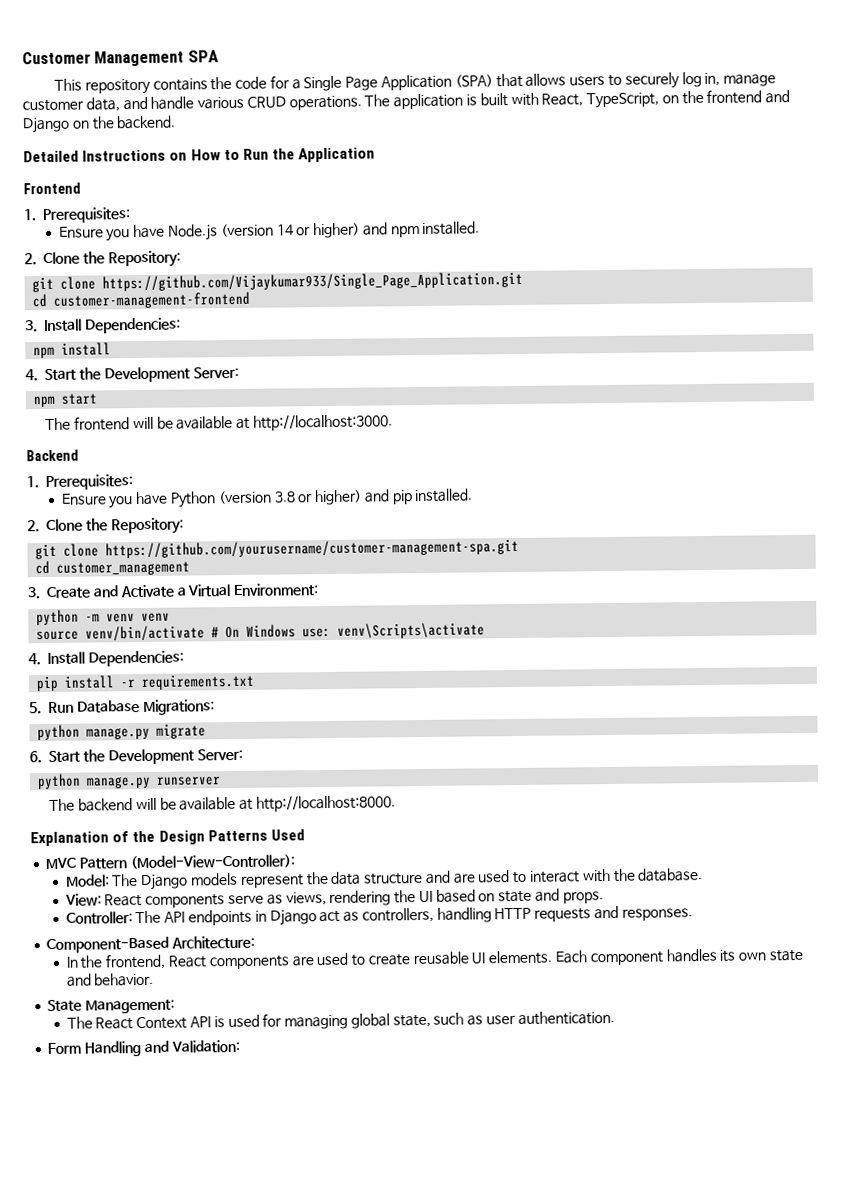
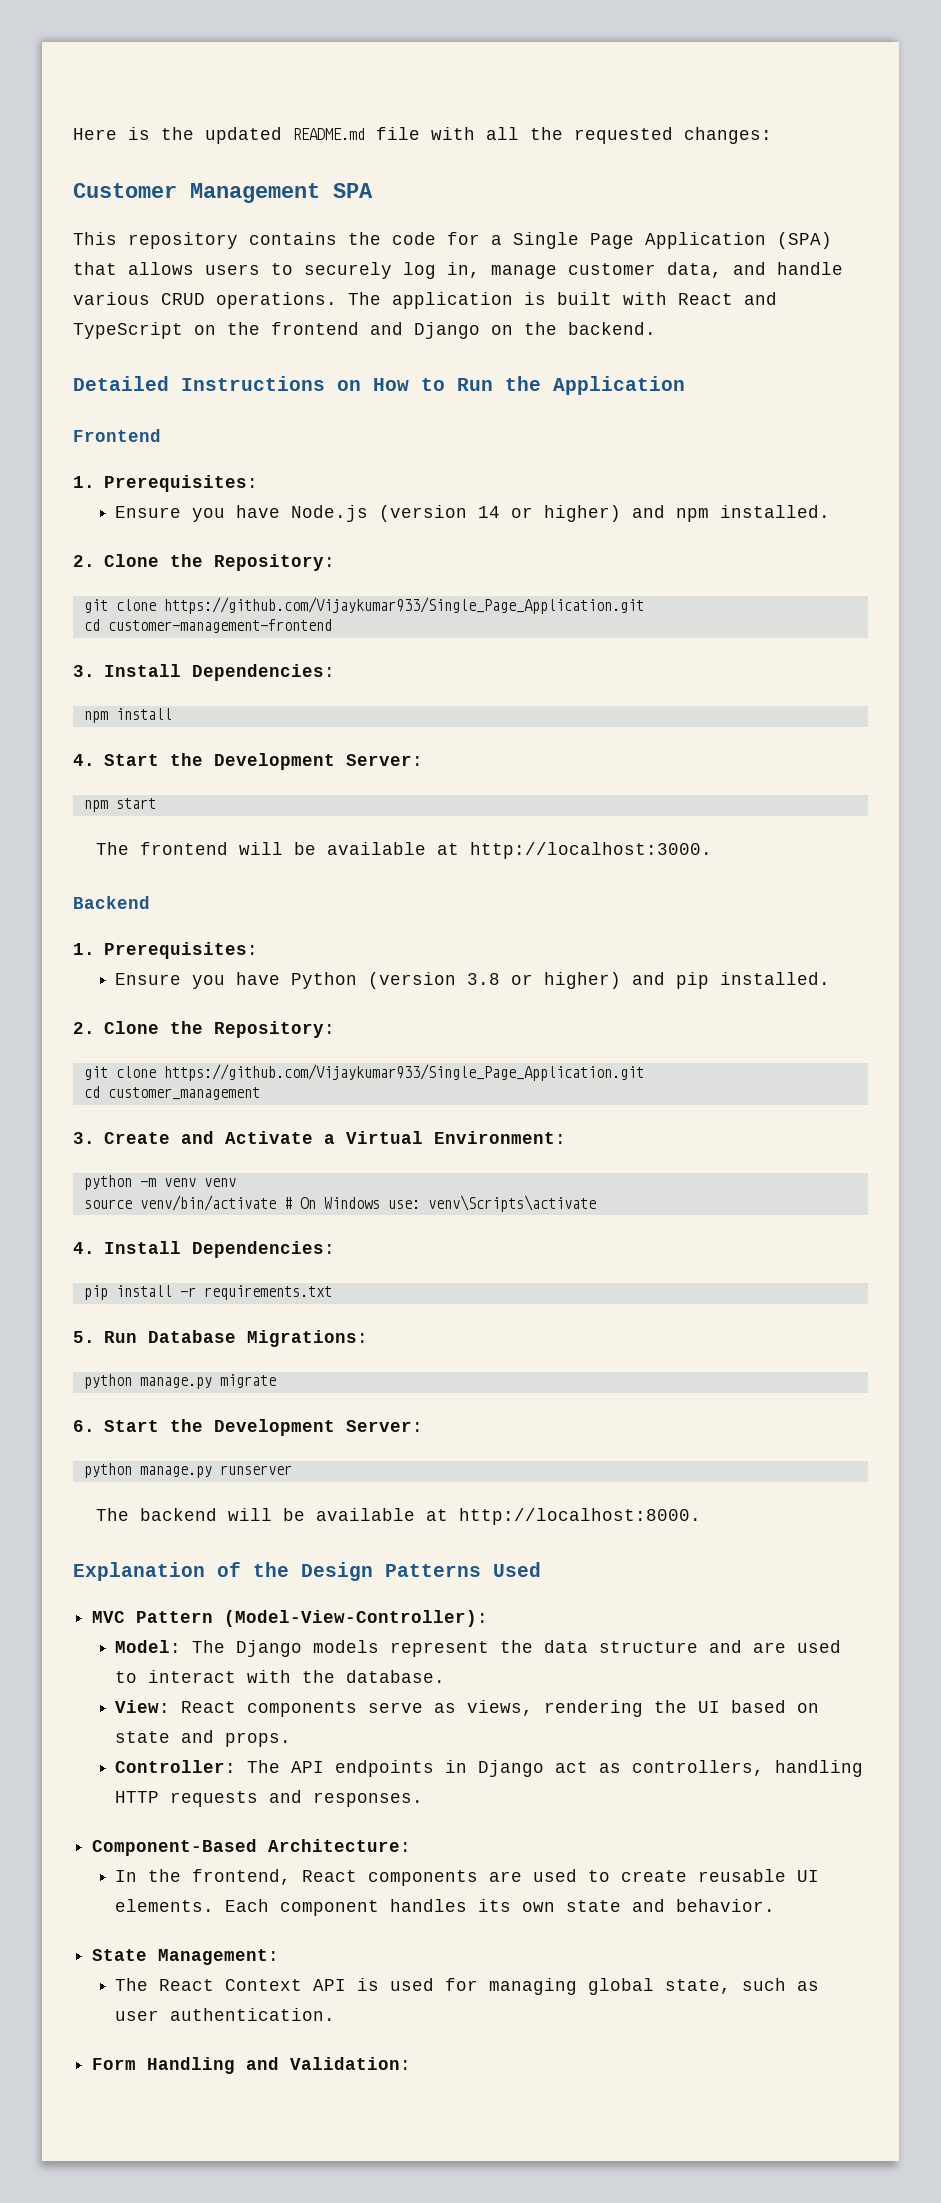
(22, 58) none -> [73,127,772,144] Here is the updated README.md file with all the requested changes: //
[541,92,660,109] React, TypeScript, -> [678,292,777,305] [73,322,183,339] React and TypeScript
[105,538,520,559] https://github.com/yourusername/customer-management-spa.git -> [163,1064,644,1081] https://github.com/Vijaykumar933/Single_Page_Application.git

